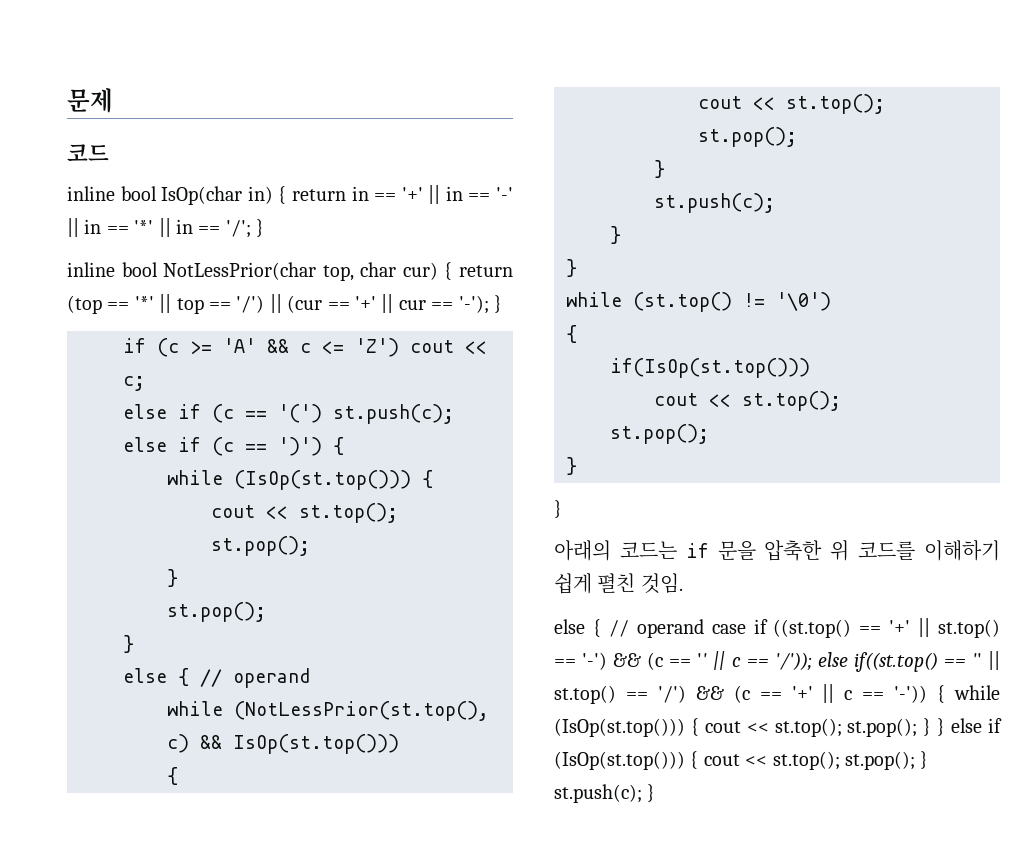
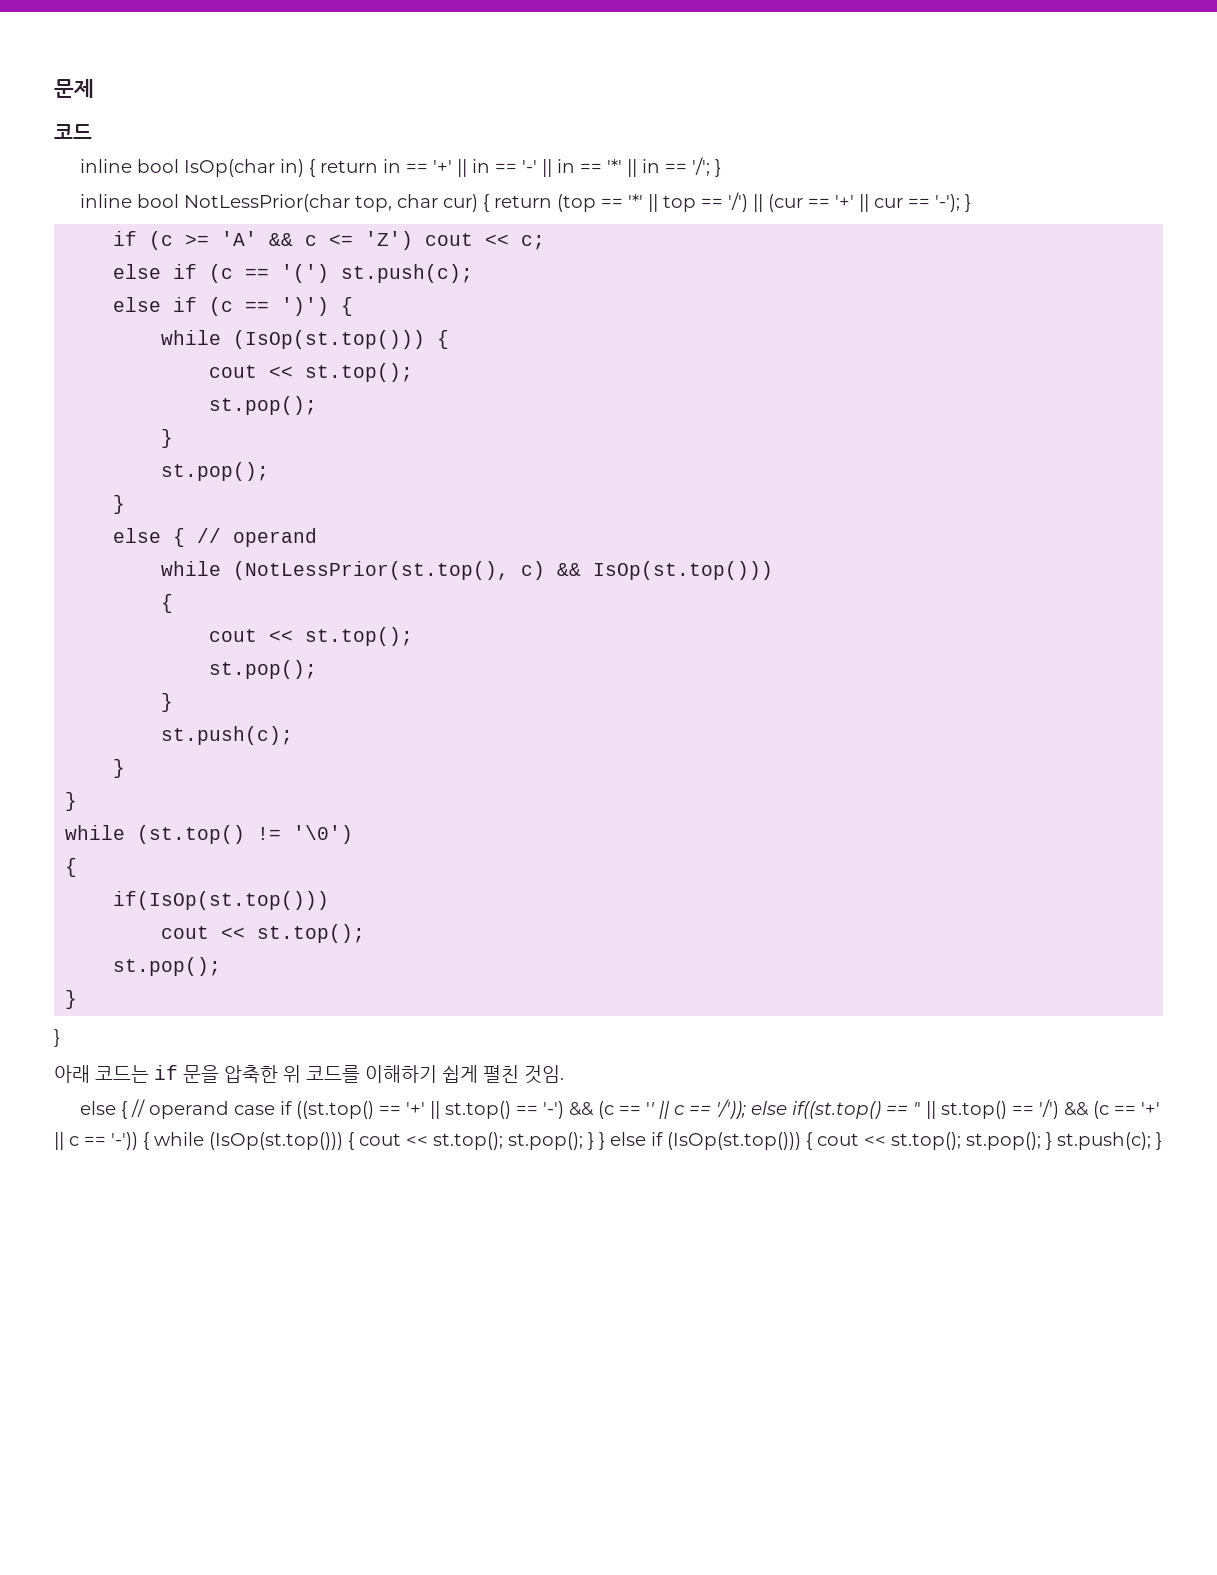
[554,540,611,561] 아래의 -> [54,1065,90,1083] 아래

